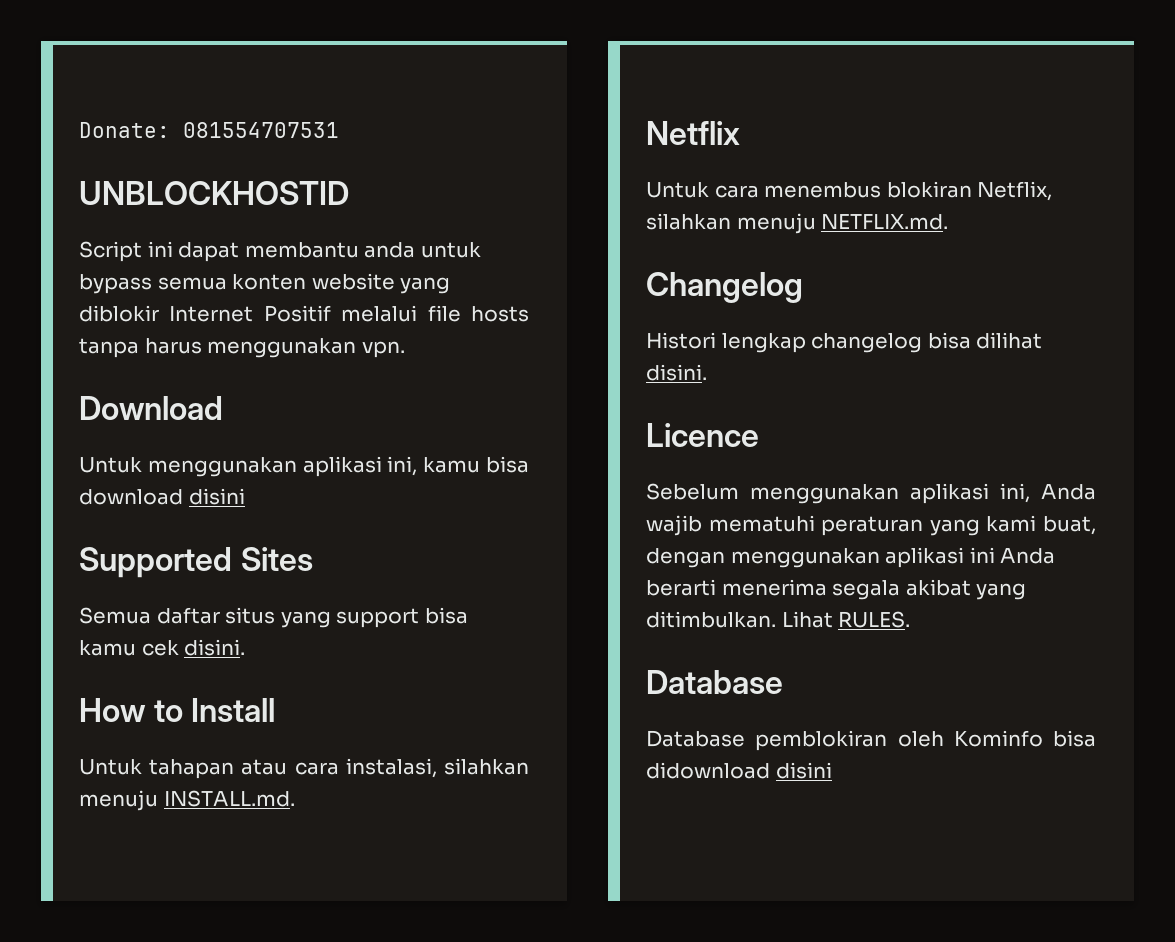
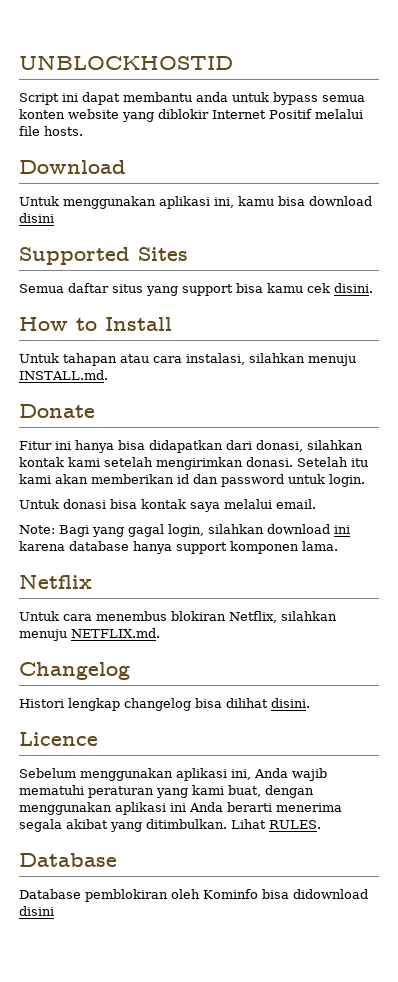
[79,122,339,138] Donate: 081554707531 // -> (19, 62) none
[471,306,530,322] [79,338,405,358] hosts tanpa harus menggunakan vpn. -> [44,126,83,136] hosts.
(295, 798) none -> [19,404,95,418] [19,440,363,453] [19,457,368,470] [19,474,365,487] [19,499,316,512] [19,524,350,537] [19,541,338,554] // Donate // Fitur ini hanya bisa didapatkan dari donasi, silahkan kontak kami setelah mengirimkan donasi. Setelah itu kami akan memberikan id dan password untuk login. // Untuk donasi bisa kontak saya melalui email. // Note: Bagi yang gagal login, silahkan download ini karena database hanya support komponen lama.

